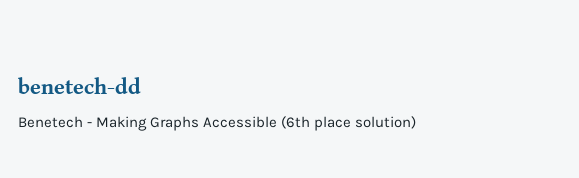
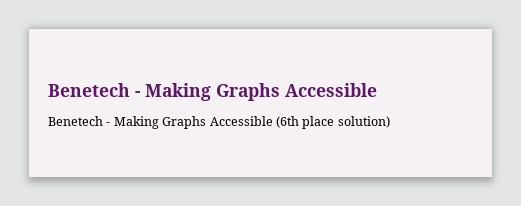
[18,77,141,94] benetech-dd -> [48,83,377,101] Benetech - Making Graphs Accessible

